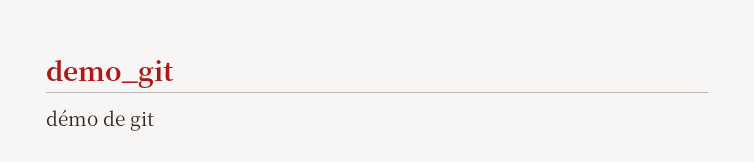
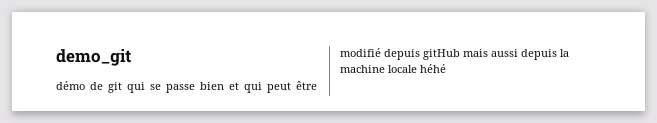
(155, 121) none -> [127,81,317,93] [340,48,569,60] [340,64,446,73] qui se passe bien et qui peut être modifié depuis gitHub mais aussi depuis la machine locale héhé

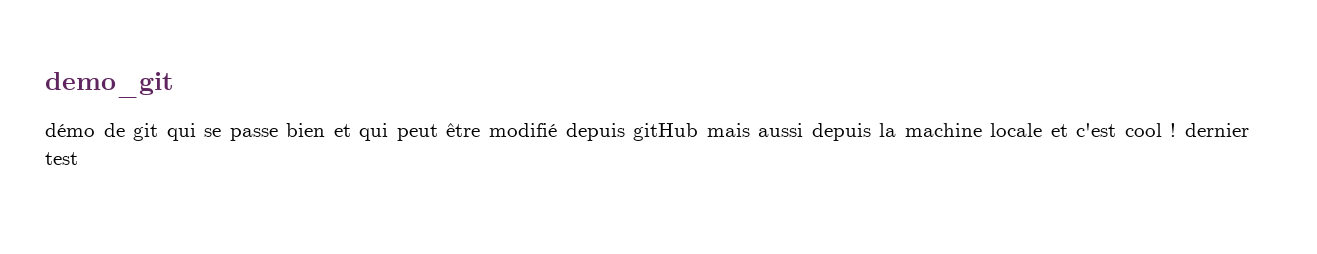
[420,64,446,73] héhé -> [1050,123,1249,137] [45,152,78,165] et c'est cool ! dernier test

